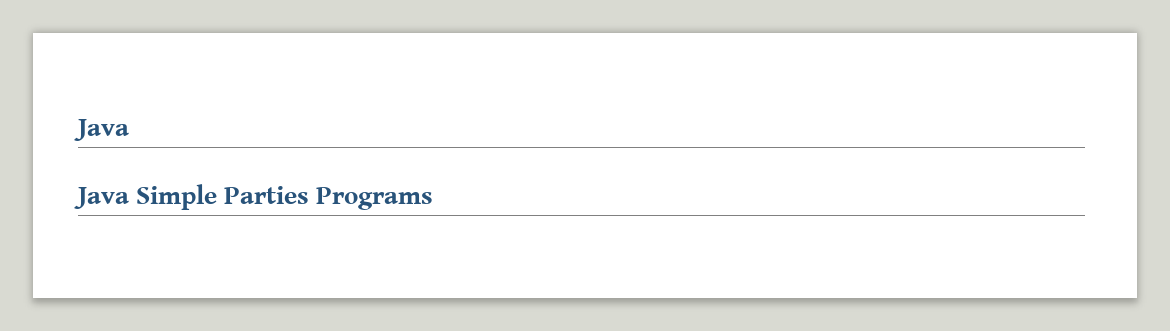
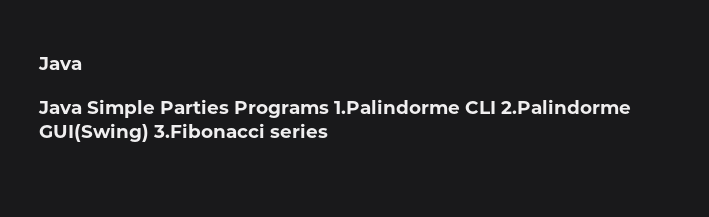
(434, 198) none -> [334,99,631,114] [39,123,328,142] 1.Palindorme CLI 2.Palindorme GUI(Swing) 3.Fibonacci series

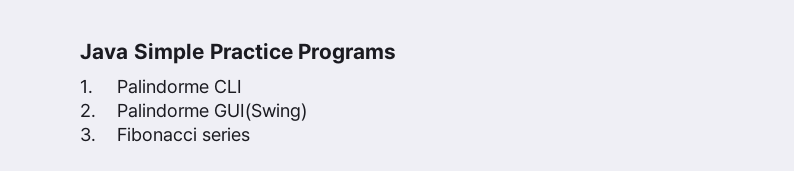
[38,57,82,70] [38,99,229,118] Java // Java Simple Parties -> [80,42,293,64] Java Simple Practice
[334,99,460,114] 1.Palindorme -> [80,79,209,94] // 1. Palindorme
[501,99,631,114] 2.Palindorme -> [80,103,209,118] // 2. Palindorme
[153,123,265,138] 3.Fibonacci -> [80,127,197,142] // 3. Fibonacci

